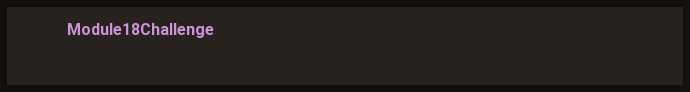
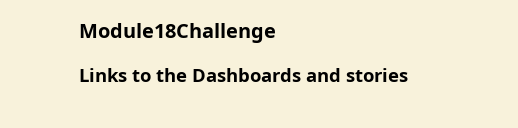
(214, 30) none -> [79,68,408,82] // Links to the Dashboards and stories

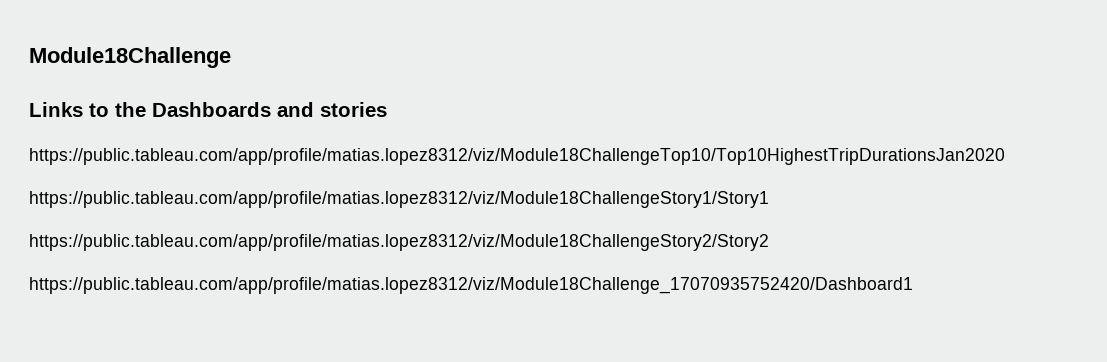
(408, 75) none -> [29,148,1005,165] [29,191,769,208] [29,234,769,251] [29,277,913,294] // https://public.tableau.com/app/profile/matias.lopez8312/viz/Module18ChallengeTop10/Top10HighestTripDurationsJan2020 // https://public.tableau.com/app/profile/matias.lopez8312/viz/Module18ChallengeStory1/Story1 // https://public.tableau.com/app/profile/matias.lopez8312/viz/Module18ChallengeStory2/Story2 // https://public.tableau.com/app/profile/matias.lopez8312/viz/Module18Challenge_17070935752420/Dashboard1

